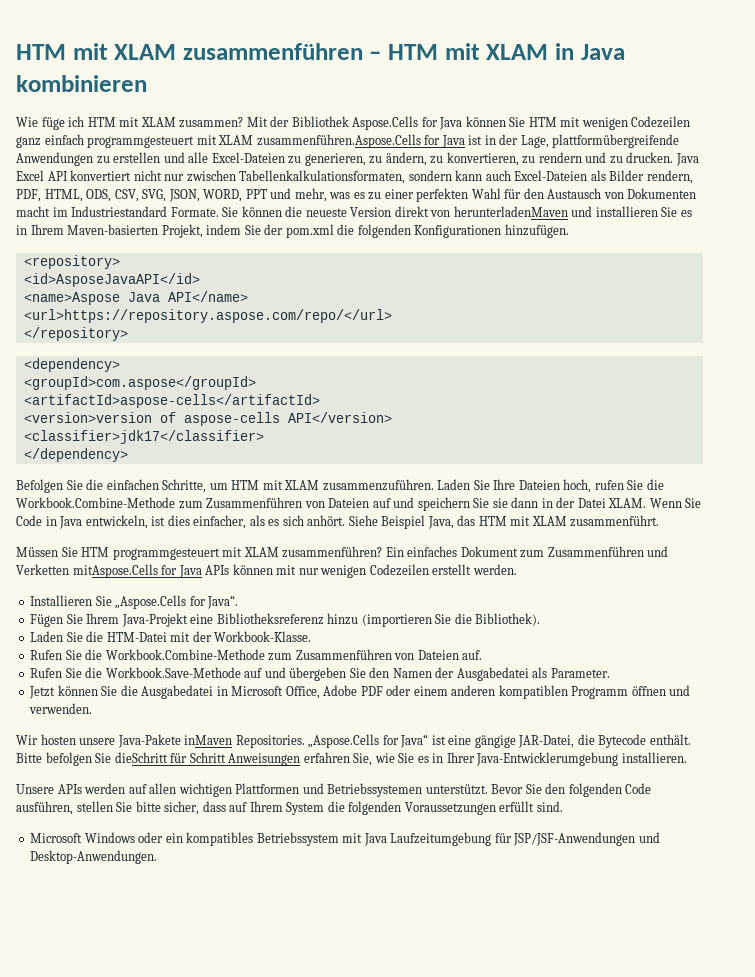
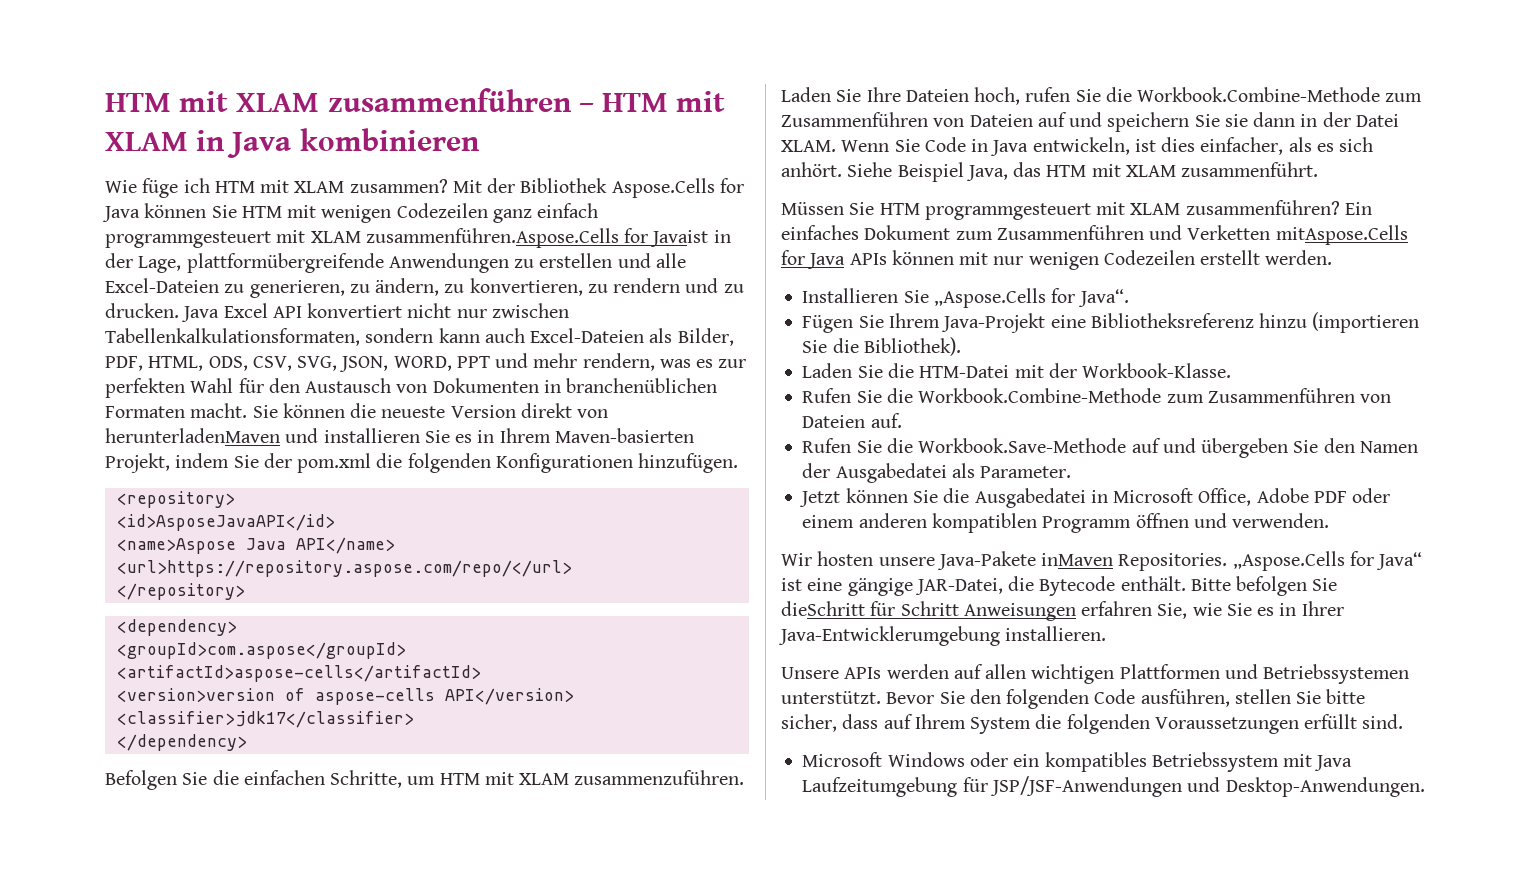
[441,135,483,148] Java ist -> [650,230,709,247] Javaist
[609,170,693,184] Bilder rendern, -> [677,328,734,346] Bilder,
[294,188,414,202] mehr, was es zu einer -> [533,353,747,371] mehr rendern, was es zur
[16,206,219,217] macht im Industriestandard Formate. -> [543,378,718,393] [105,403,248,418] in branchenüblichen Formaten macht.

